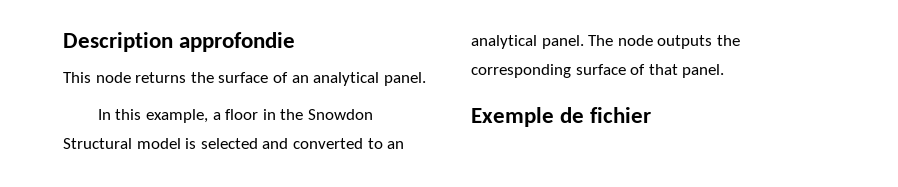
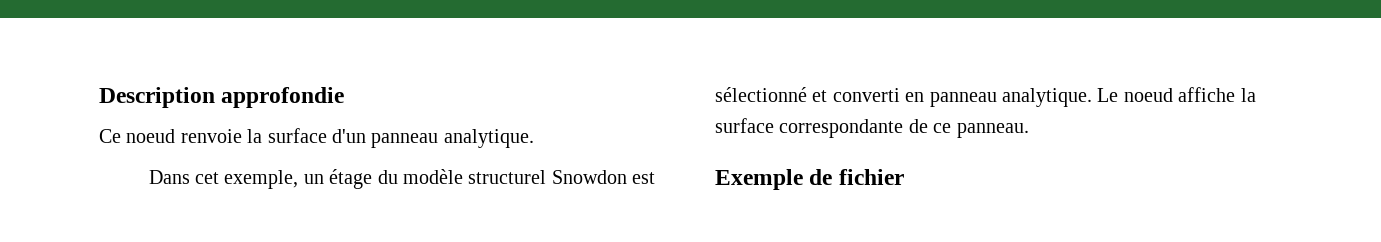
[63,72,426,86] [97,109,373,123] [63,138,405,149] [471,35,740,49] [471,64,725,78] This node returns the surface of an analytical panel. // In this example, a floor in the Snowdon Structural model is selected and converted to an analytical panel. The node outputs the corresponding surface of that panel. -> [99,128,534,148] [148,169,656,189] [715,87,1256,107] [715,118,1029,138] Ce noeud renvoie la surface d'un panneau analytique. // Dans cet exemple, un étage du modèle structurel Snowdon est sélectionné et converti en panneau analytique. Le noeud affiche la surface correspondante de ce panneau.

